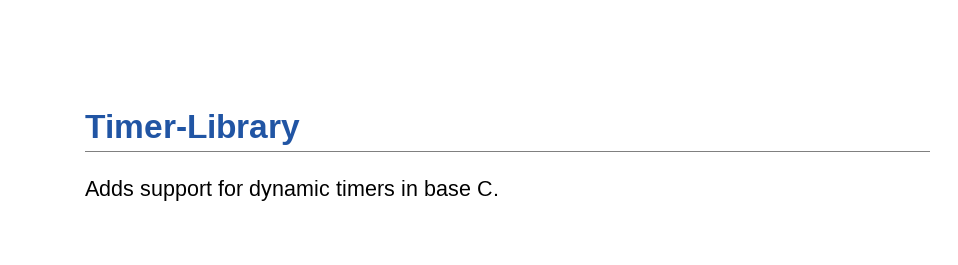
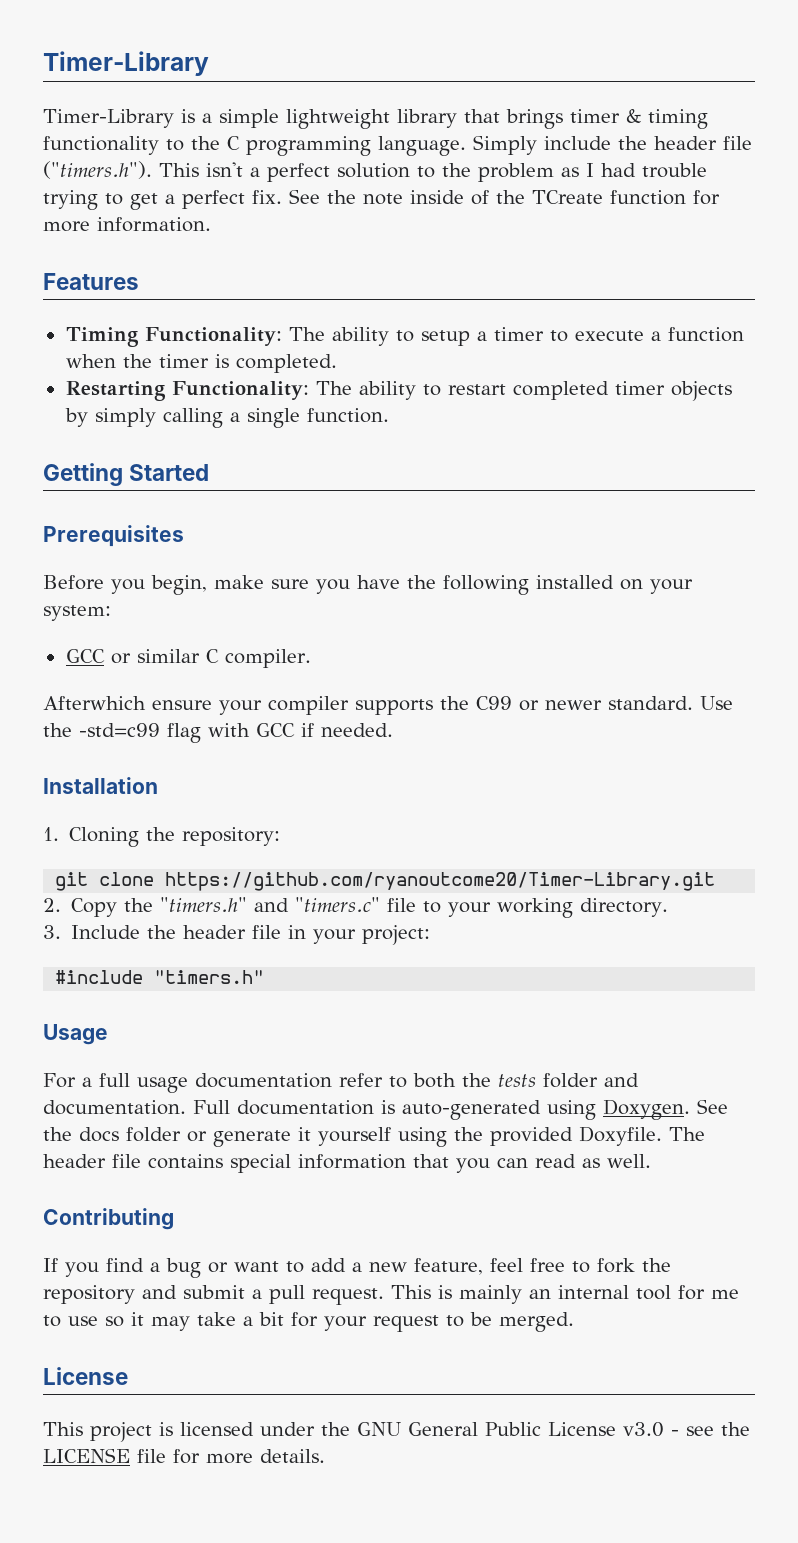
[85,180,499,201] Adds support for dynamic timers in base C. -> [43,108,708,129] [43,135,752,156] [43,161,707,182] [43,189,720,210] [43,217,211,232] [43,273,139,290] [65,327,744,347] [65,354,337,373] [65,381,732,401] [64,408,389,428] [43,463,210,486] [43,525,184,547] [43,575,693,595] [43,605,111,621] [65,649,311,668] [43,696,733,715] [43,723,393,743] [43,777,158,794] [43,827,281,847] [55,872,716,891] [43,897,669,918] [43,925,431,945] [55,970,265,984] [43,1024,108,1045] [43,1073,639,1093] [43,1099,728,1120] [43,1126,705,1147] [43,1154,651,1173] [43,1208,174,1230] [43,1258,671,1278] [43,1285,739,1305] [43,1312,574,1332] [43,1367,128,1385] [43,1422,750,1442] [43,1448,325,1464] Timer-Library is a simple lightweight library that brings timer & timing functionality to the C programming language. Simply include the header file ("timers.h"). This isn't a perfect solution to the problem as I had trouble trying to get a perfect fix. See the note inside of the TCreate function for more information. // Features // Timing Functionality: The ability to setup a timer to execute a function when the timer is completed. // Restarting Functionality: The ability to restart completed timer objects by simply calling a single function. // Getting Started // Prerequisites // Before you begin, make sure you have the following installed on your system: // GCC or similar C compiler. // Afterwhich ensure your compiler supports the C99 or newer standard. Use the -std=c99 flag with GCC if needed. // Installation // 1. Cloning the repository: // git clone https://github.com/ryanoutcome20/Timer-Library.git // 2. Copy the "timers.h" and "timers.c" file to your working directory. // 3. Include the header file in your project: // #include "timers.h" // Usage // For a full usage documentation refer to both the tests folder and documentation. Full documentation is auto-generated using Doxygen. See the docs folder or generate it yourself using the provided Doxyfile. The header file contains special information that you can read as well. // Contributing // If you find a bug or want to add a new feature, feel free to fork the repository and submit a pull request. This is mainly an internal tool for me to use so it may take a bit for your request to be merged. // License // This project is licensed under the GNU General Public License v3.0 - see the LICENSE file for more details.

